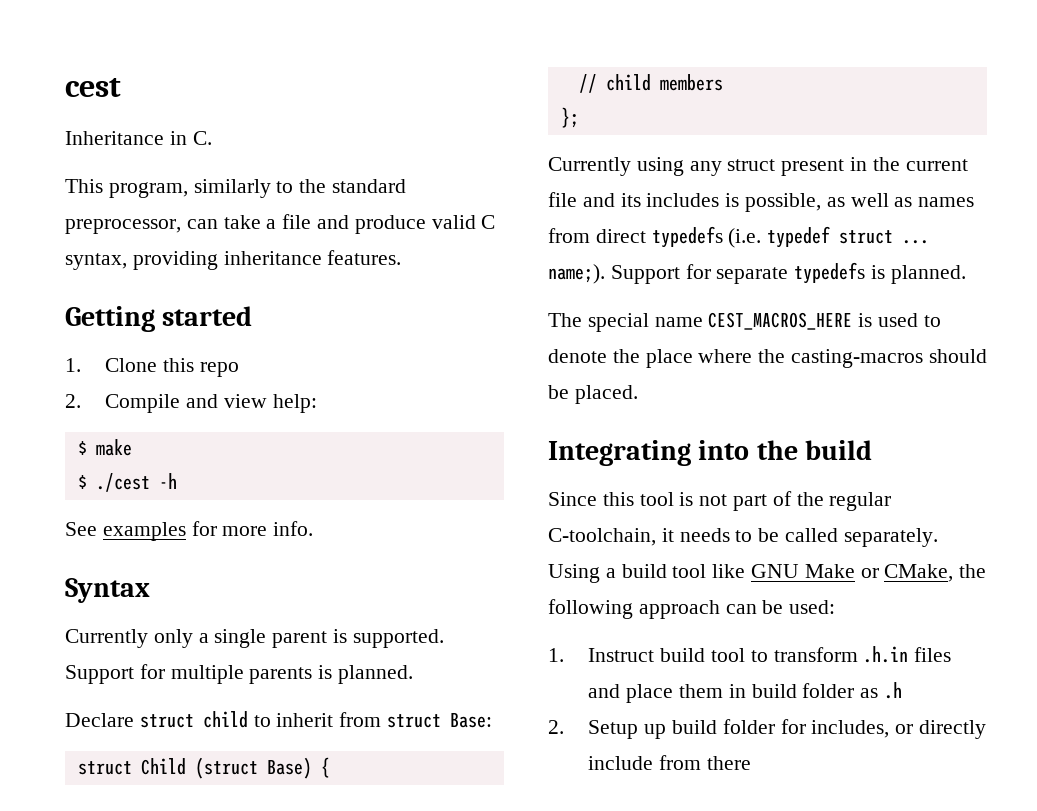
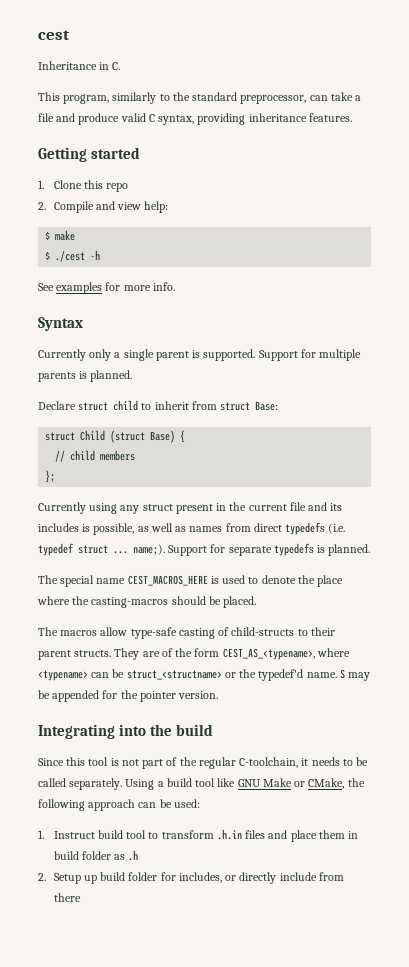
(638, 394) none -> [38,627,335,639] [38,648,350,660] [38,669,371,681] [38,690,219,702] // The macros allow type-safe casting of child-structs to their parent structs. They are of the form CEST_AS_<typename>, where <typename> can be struct_<structname> or the typedef'd name. S may be appended for the pointer version.

